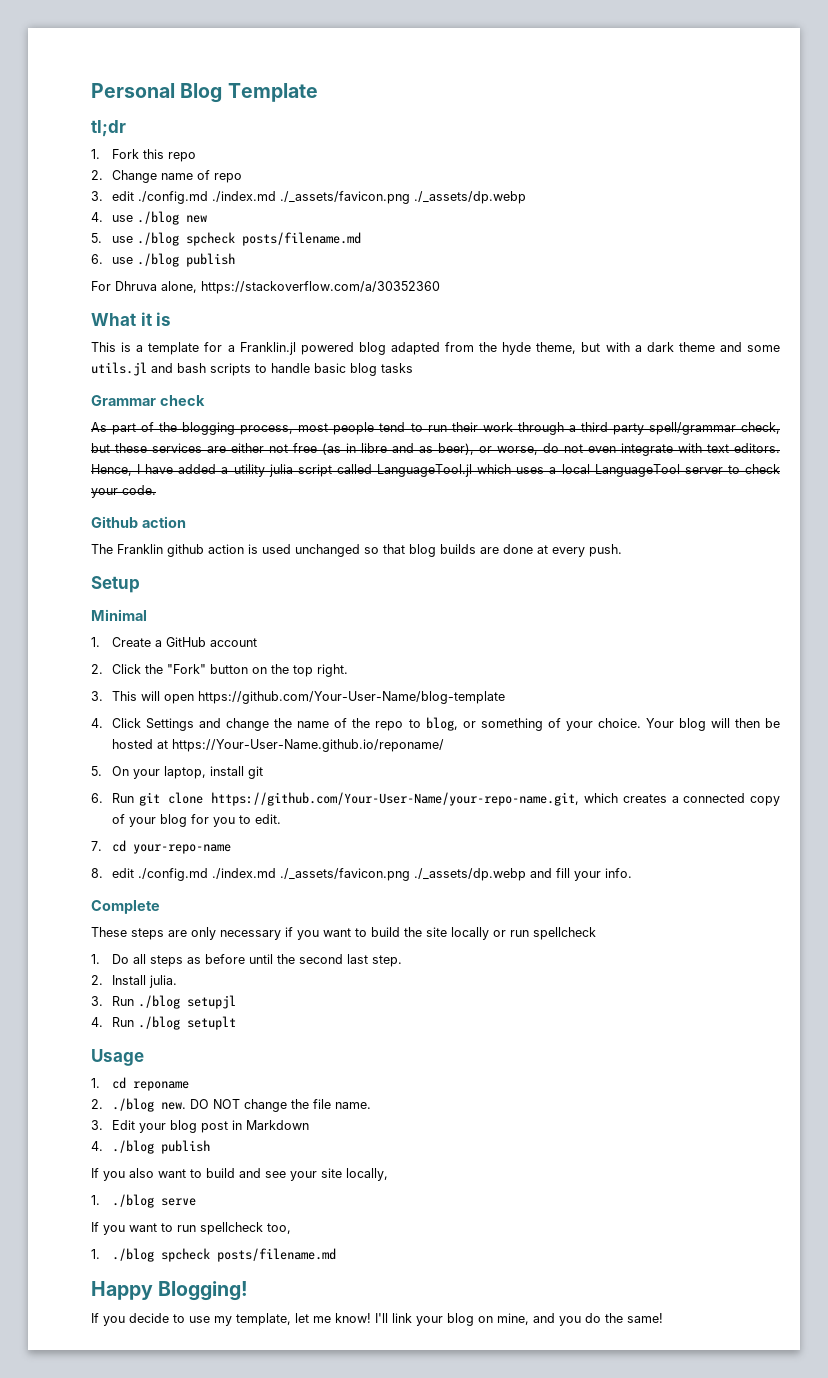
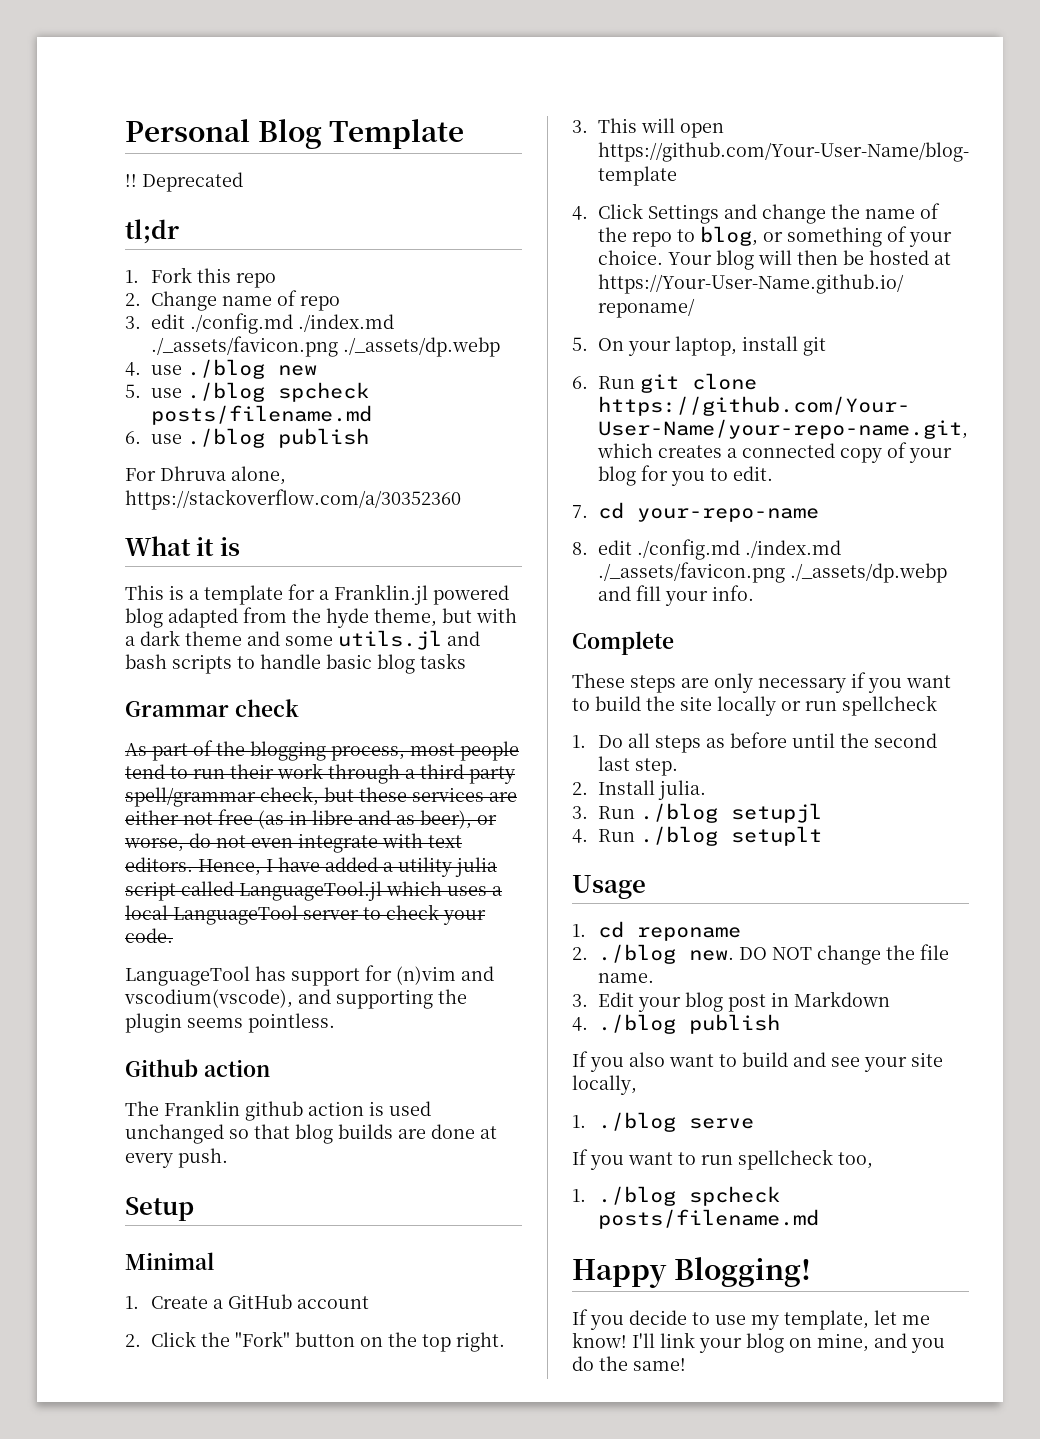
(318, 92) none -> [125,172,243,192] // !! Deprecated
(156, 490) none -> [125,965,494,986] [124,989,467,1009] [125,1013,335,1033] // LanguageTool has support for (n)vim and vscodium(vscode), and supporting the plugin seems pointless.

